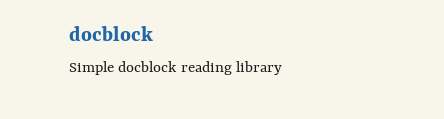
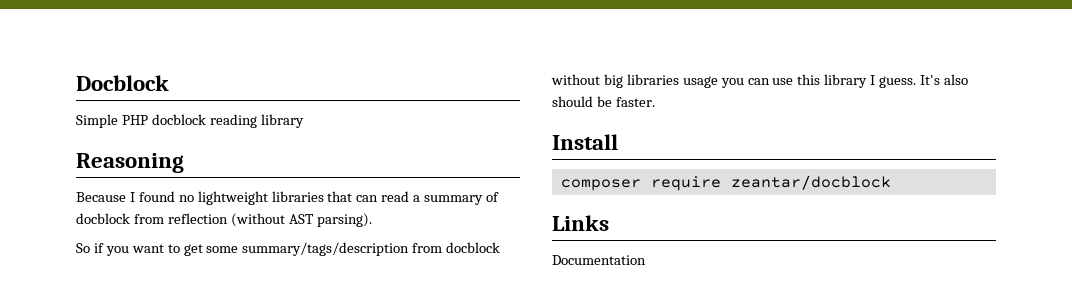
[69,26,153,41] docblock -> [76,75,169,91] Docblock
(114, 68) none -> [121,115,148,125] PHP
(283, 68) none -> [76,153,184,173] [76,191,500,205] [76,213,372,227] [76,242,501,256] [551,74,968,88] [552,96,655,107] [552,134,618,150] [560,175,891,191] [552,215,609,231] [552,255,646,265] // Reasoning // Because I found no lightweight libraries that can read a summary of docblock from reflection (without AST parsing). // So if you want to get some summary/tags/description from docblock without big libraries usage you can use this library I guess. It's also should be faster. // Install // composer require zeantar/docblock // Links // Documentation

